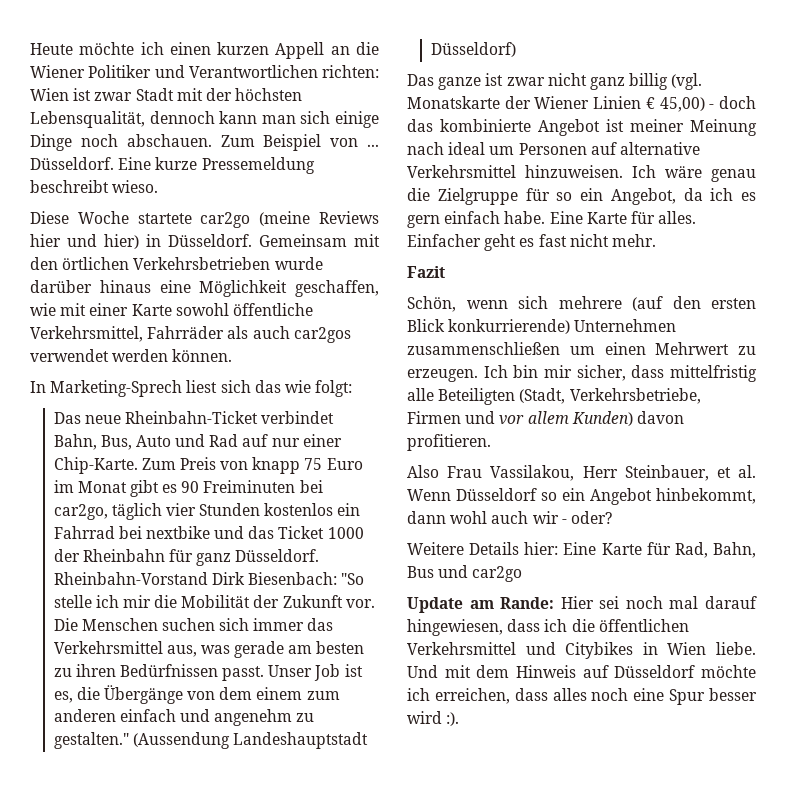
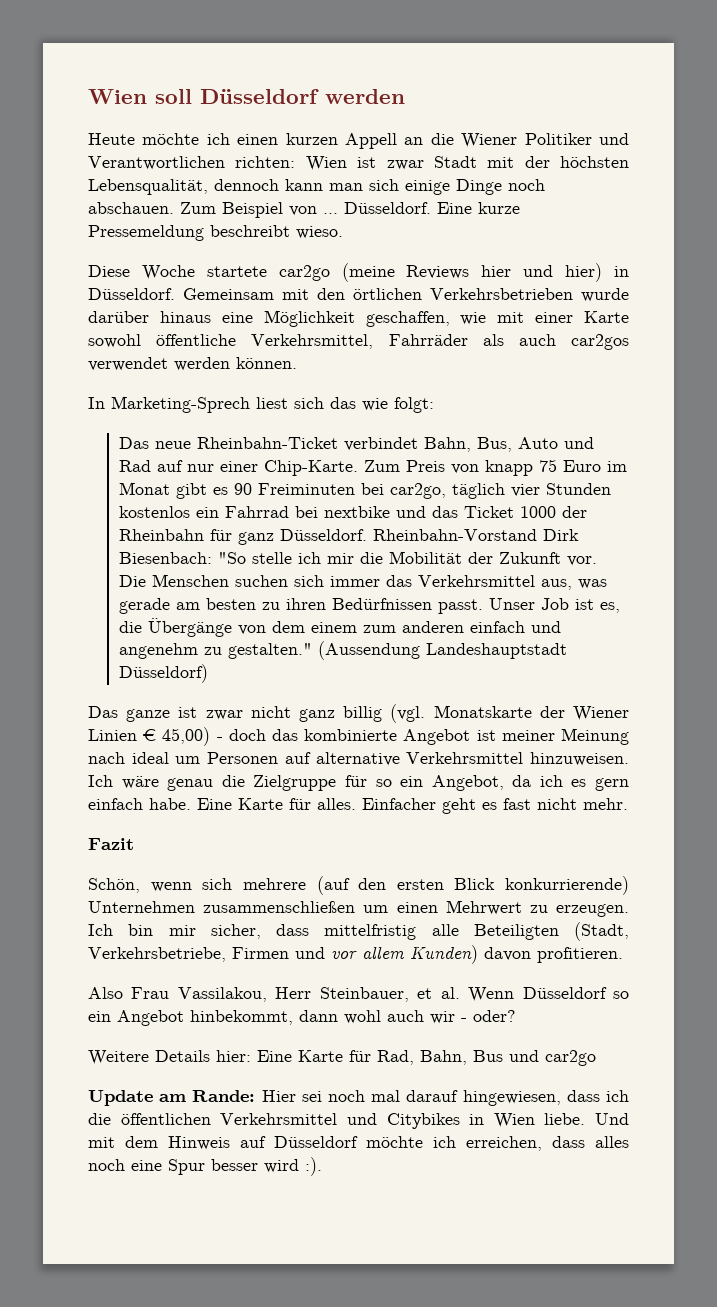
(30, 49) none -> [88,89,405,104] Wien soll Düsseldorf werden //

